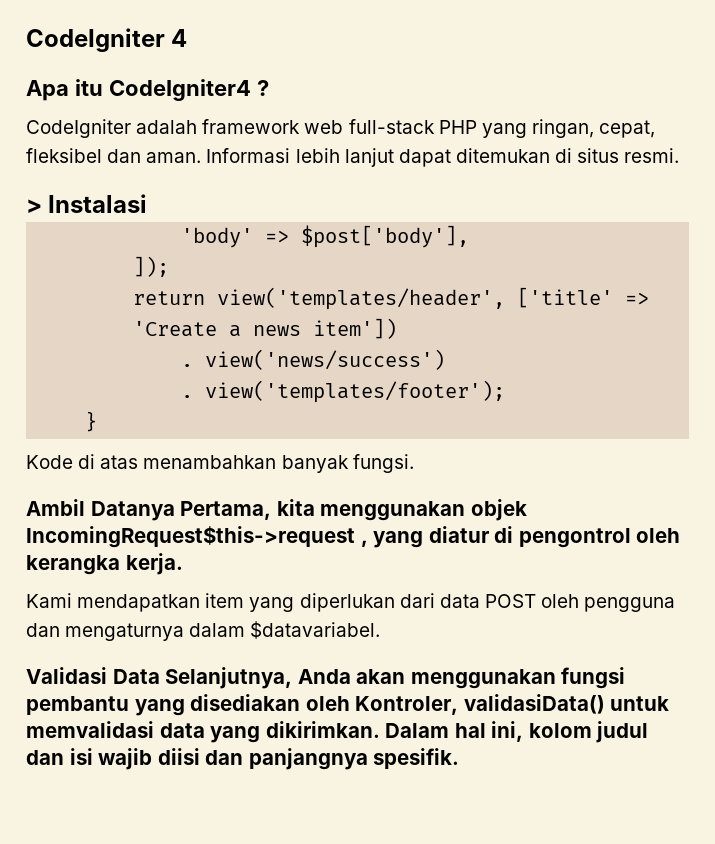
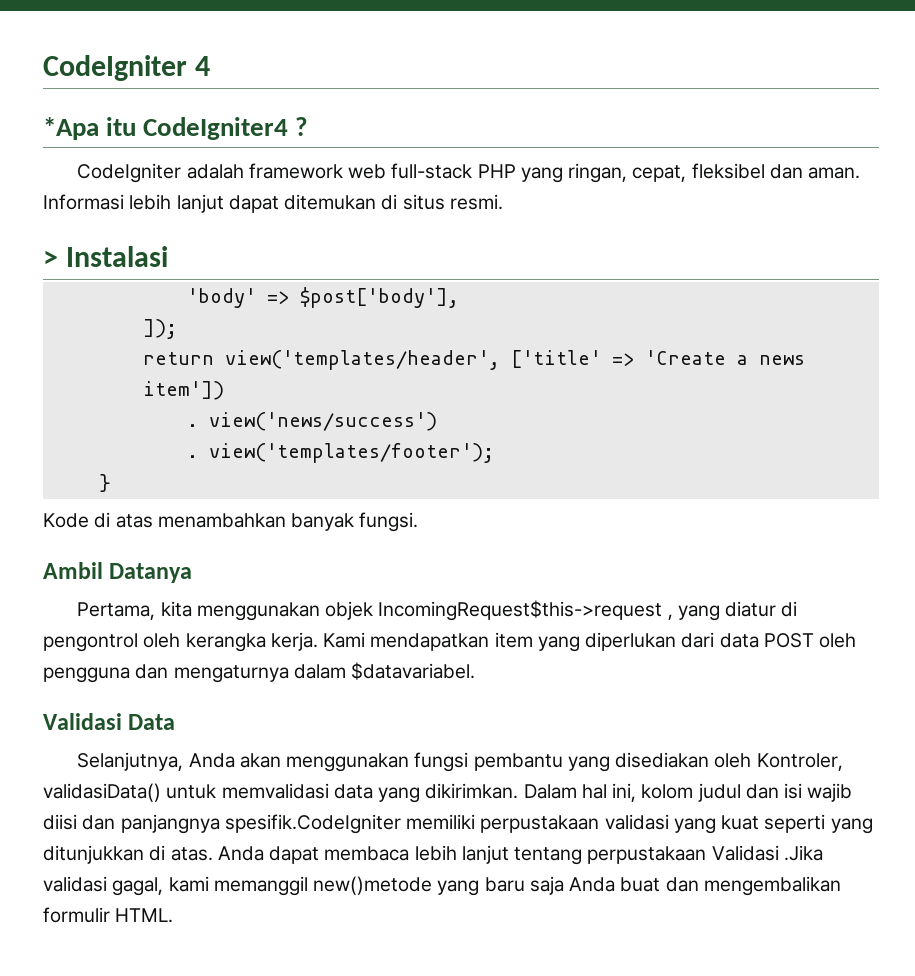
[26,80,69,101] Apa -> [43,117,99,140] *Apa
(175, 511) none -> (193, 573) //
(183, 564) // -> (318, 641) none
(160, 676) none -> (176, 722) //
[373,748,460,769] spesifik. -> [224,814,873,834] [43,845,823,865] [43,876,841,896] [43,907,174,923] spesifik.CodeIgniter memiliki perpustakaan validasi yang kuat seperti yang ditunjukkan di atas. Anda dapat membaca lebih lanjut tentang perpustakaan Validasi .Jika validasi gagal, kami memanggil new()metode yang baru saja Anda buat dan mengembalikan formulir HTML.

